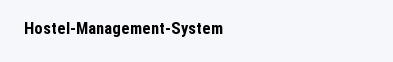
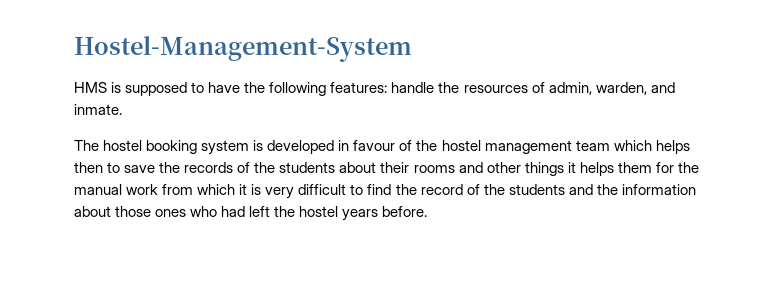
(223, 29) none -> [74,81,676,96] [74,103,123,115] [73,139,691,155] [73,161,699,177] [73,183,696,199] [73,205,428,221] // HMS is supposed to have the following features: handle the resources of admin, warden, and inmate. // The hostel booking system is developed in favour of the hostel management team which helps then to save the records of the students about their rooms and other things it helps them for the manual work from which it is very difficult to find the record of the students and the information about those ones who had left the hostel years before.

